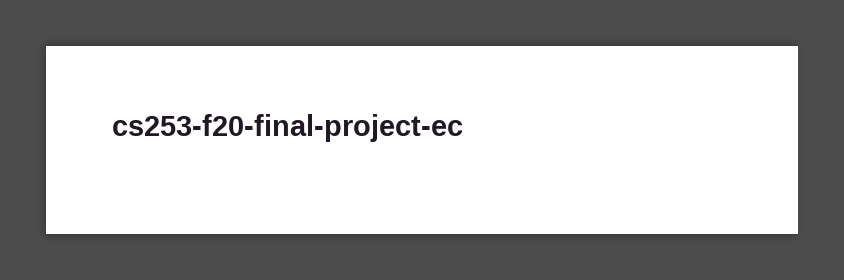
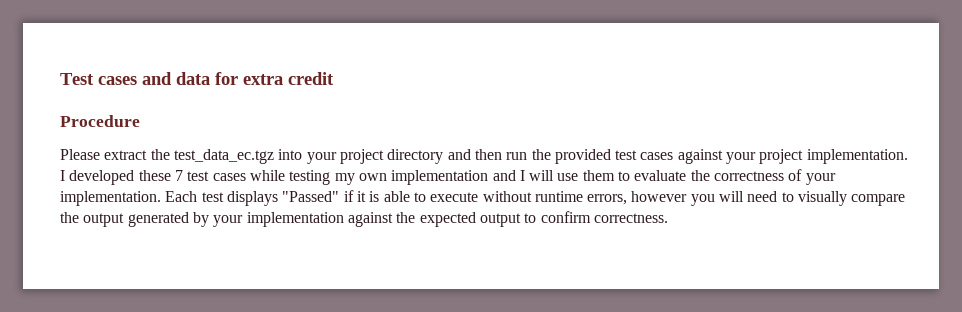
[112,114,463,142] cs253-f20-final-project-ec -> [60,72,334,85] [60,115,140,127] [60,149,908,164] [60,169,836,185] [60,190,906,206] [60,211,668,227] Test cases and data for extra credit // Procedure // Please extract the test_data_ec.tgz into your project directory and then run the provided test cases against your project implementation. I developed these 7 test cases while testing my own implementation and I will use them to evaluate the correctness of your implementation. Each test displays "Passed" if it is able to execute without runtime errors, however you will need to visually compare the output generated by your implementation against the expected output to confirm correctness.

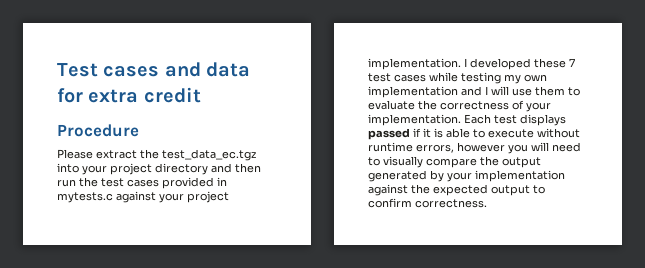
[554,149,674,164] provided test cases -> [101,177,227,189] [57,192,113,203] test cases provided in mytests.c
[282,191,340,202] "Passed" -> [368,128,410,140] passed

